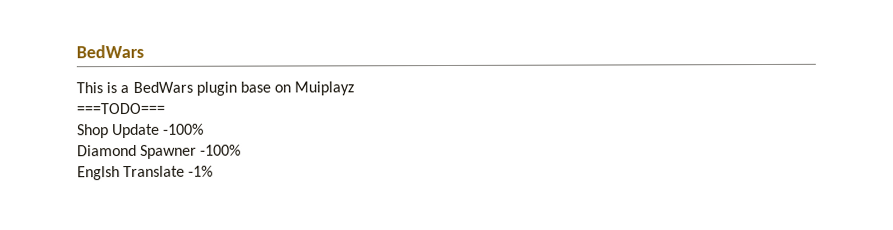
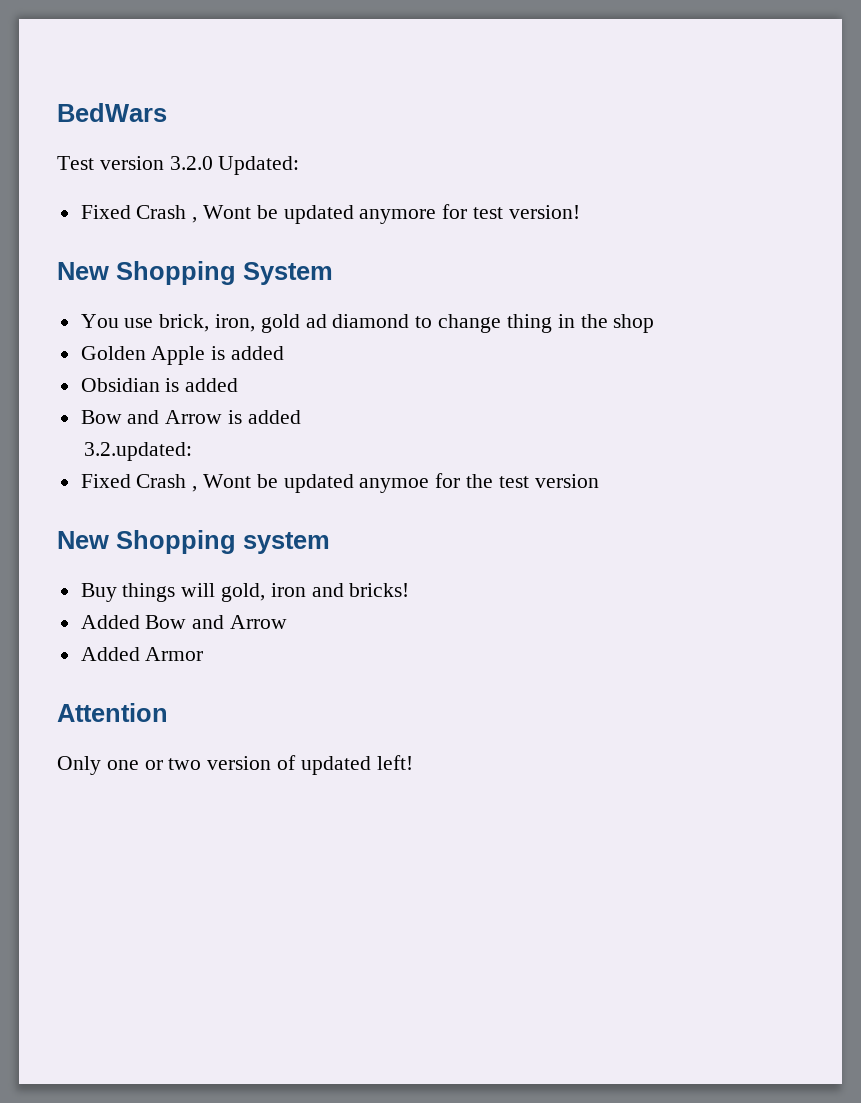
[76,81,355,96] [76,102,165,115] [77,123,205,139] [77,144,242,159] [77,165,214,181] This is a BedWars plugin base on Muiplayz // ===TODO=== // Shop Update -100% // Diamond Spawner -100% // Englsh Translate -1% -> [57,156,300,175] [80,204,580,224] [57,261,333,285] [80,314,655,333] [80,346,285,365] [80,378,239,392] [80,410,301,424] [83,442,192,461] [80,473,599,493] [57,530,330,554] [80,583,410,602] [80,615,288,629] [80,647,204,661] [57,703,168,722] [57,755,413,775] Test version 3.2.0 Updated: // Fixed Crash , Wont be updated anymore for test version! // New Shopping System // You use brick, iron, gold ad diamond to change thing in the shop // Golden Apple is added // Obsidian is added // Bow and Arrow is added // 3.2.updated: // Fixed Crash , Wont be updated anymoe for the test version // New Shopping system // Buy things will gold, iron and bricks! // Added Bow and Arrow // Added Armor // Attention // Only one or two version of updated left!

